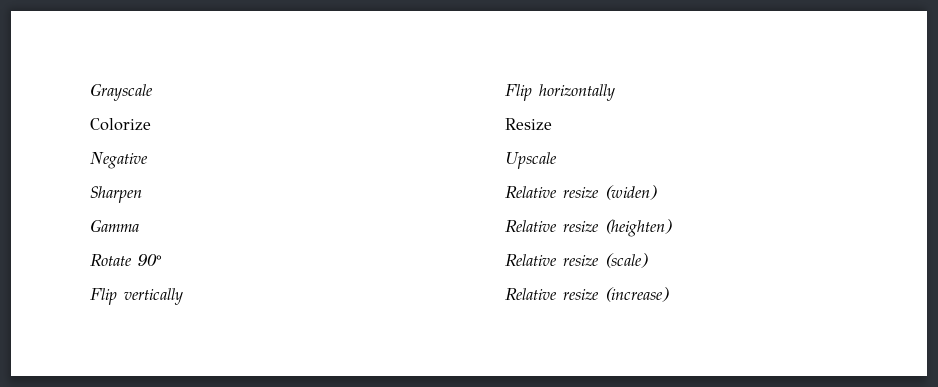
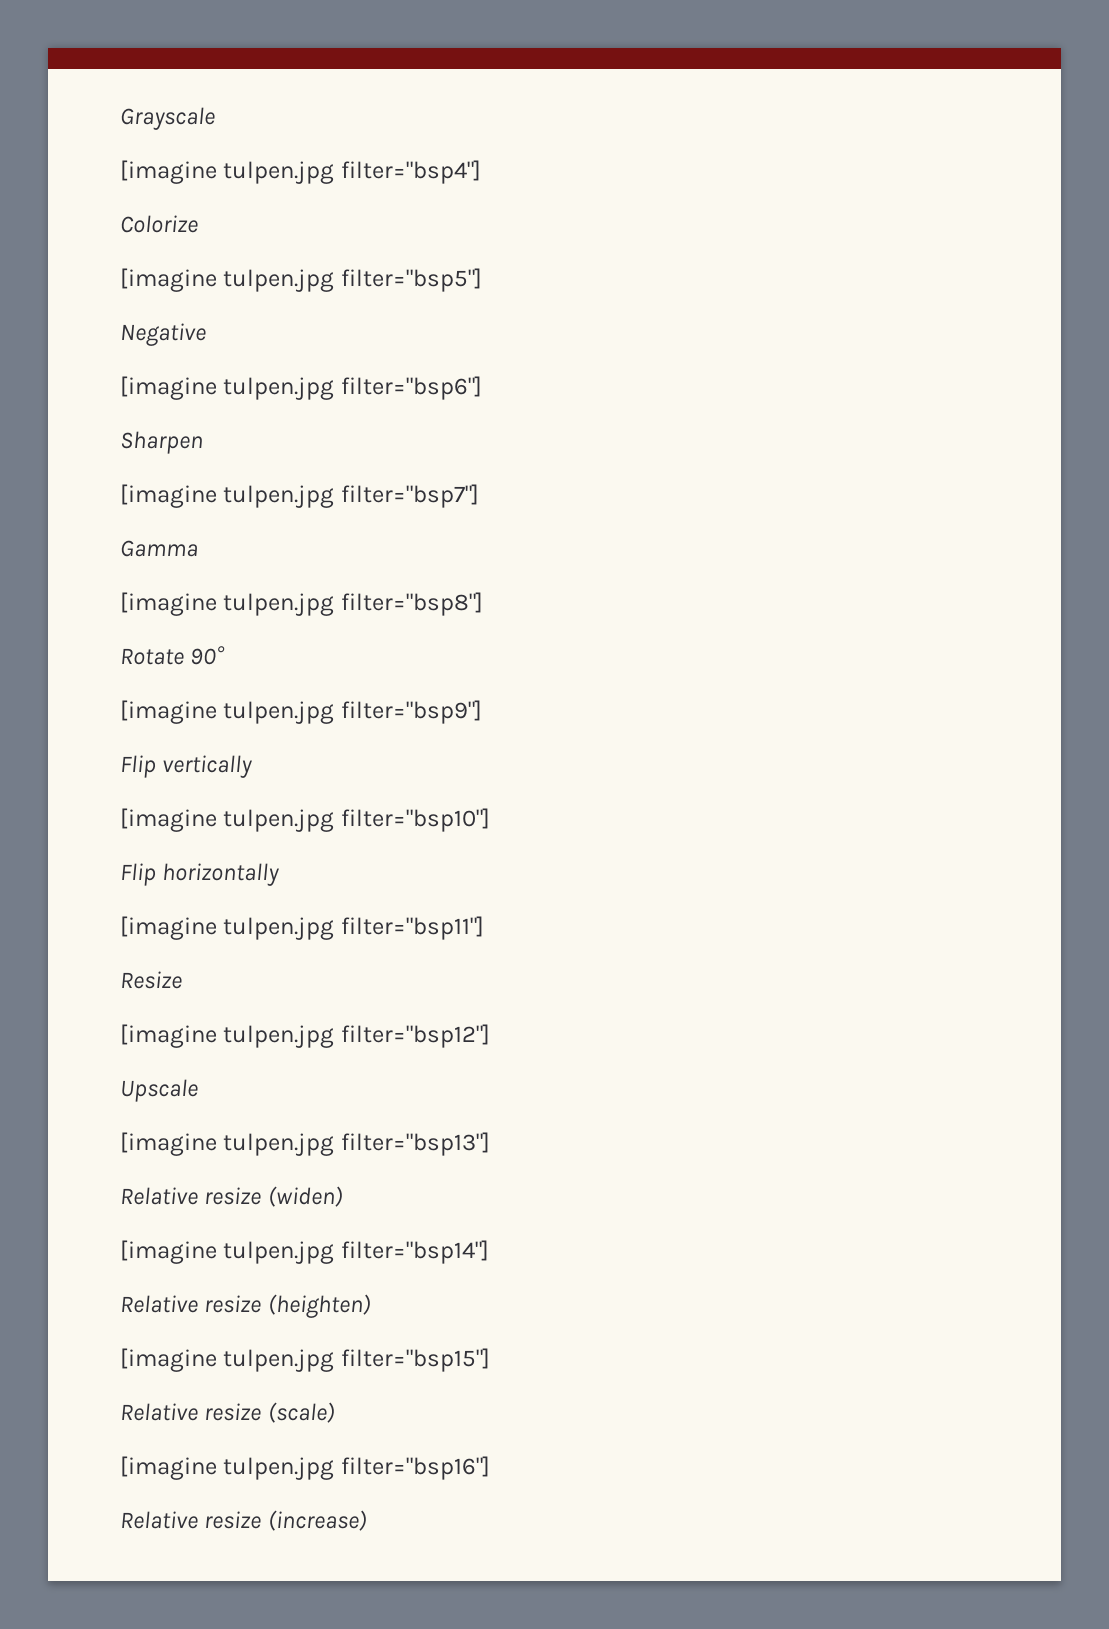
[90,118,151,131] [90,152,148,169] [90,186,142,203] [90,219,139,232] Colorize // Negative // Sharpen // Gamma -> [120,160,481,184] [120,215,198,233] [120,268,482,292] [120,323,206,346] [120,376,482,400] [120,431,203,454] [120,484,479,508] [120,540,198,557] [120,592,483,616] [imagine tulpen.jpg filter="bsp4"] // Colorize // [imagine tulpen.jpg filter="bsp5"] // Negative // [imagine tulpen.jpg filter="bsp6"] // Sharpen // [imagine tulpen.jpg filter="bsp7"] // Gamma // [imagine tulpen.jpg filter="bsp8"]
(162, 260) none -> [120,700,482,724] // [imagine tulpen.jpg filter="bsp9"]
(183, 296) none -> [120,808,490,832] // [imagine tulpen.jpg filter="bsp10"]
[505,118,552,131] [505,152,557,169] Resize // Upscale -> [120,916,484,940] [120,971,182,989] [120,1024,490,1048] [120,1079,198,1102] [120,1132,490,1156] [imagine tulpen.jpg filter="bsp11"] // Resize // [imagine tulpen.jpg filter="bsp12"] // Upscale // [imagine tulpen.jpg filter="bsp13"]
(657, 192) none -> [120,1240,489,1264] // [imagine tulpen.jpg filter="bsp14"]
(672, 228) none -> [120,1348,490,1372] // [imagine tulpen.jpg filter="bsp15"]
(648, 260) none -> [120,1456,490,1480] // [imagine tulpen.jpg filter="bsp16"]

